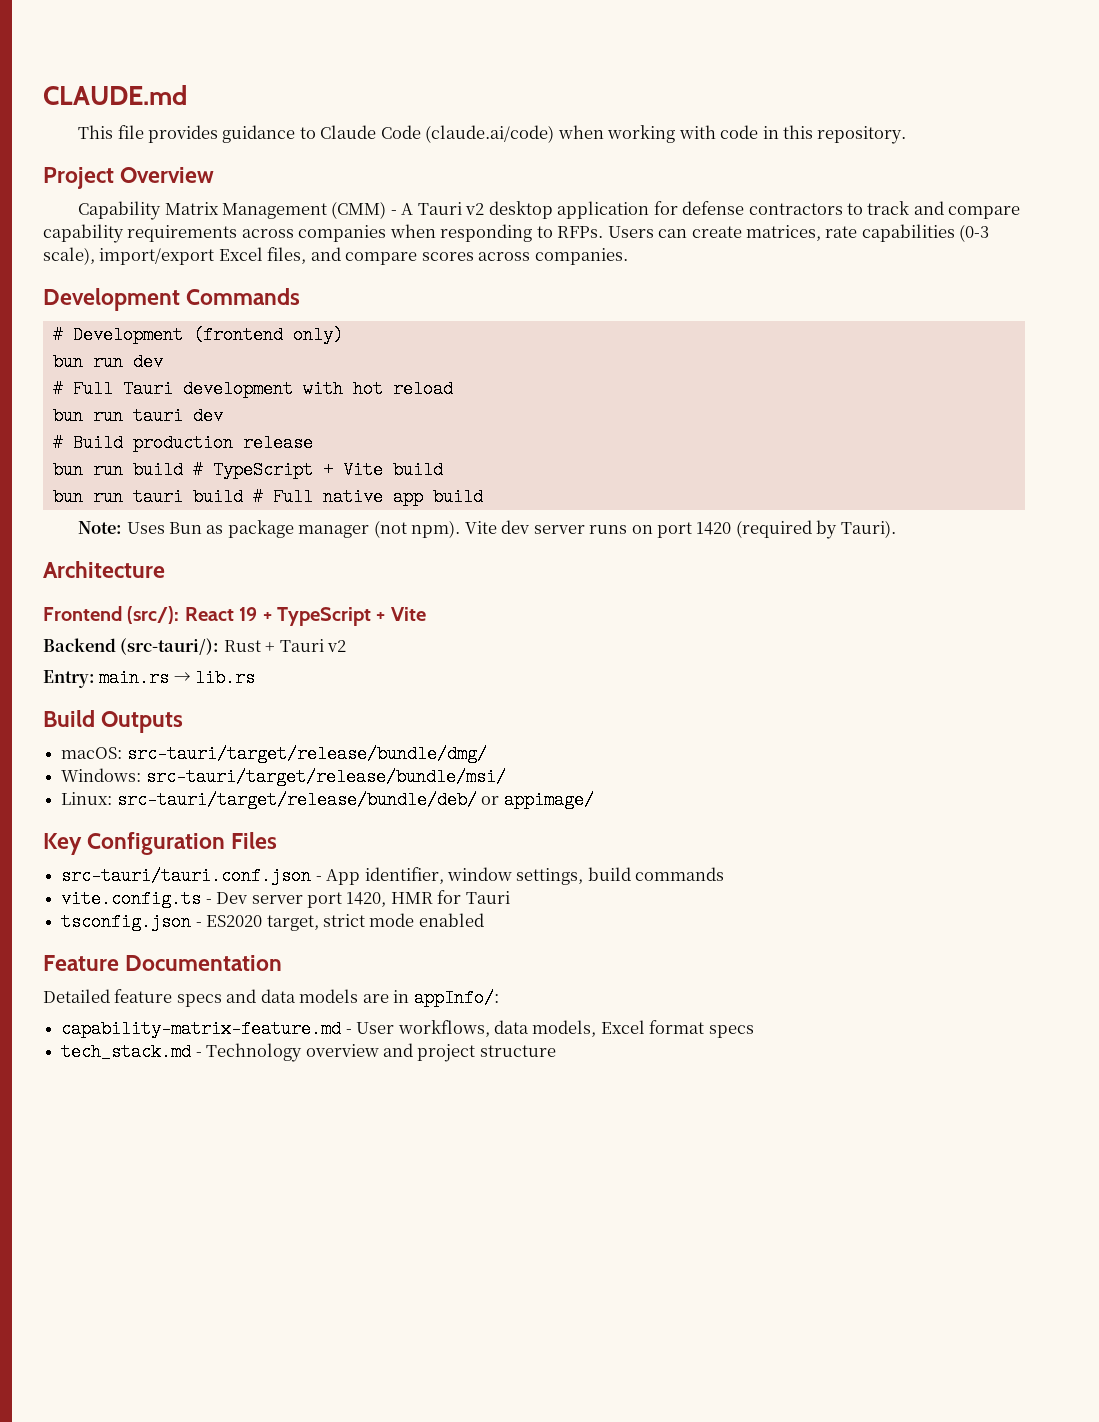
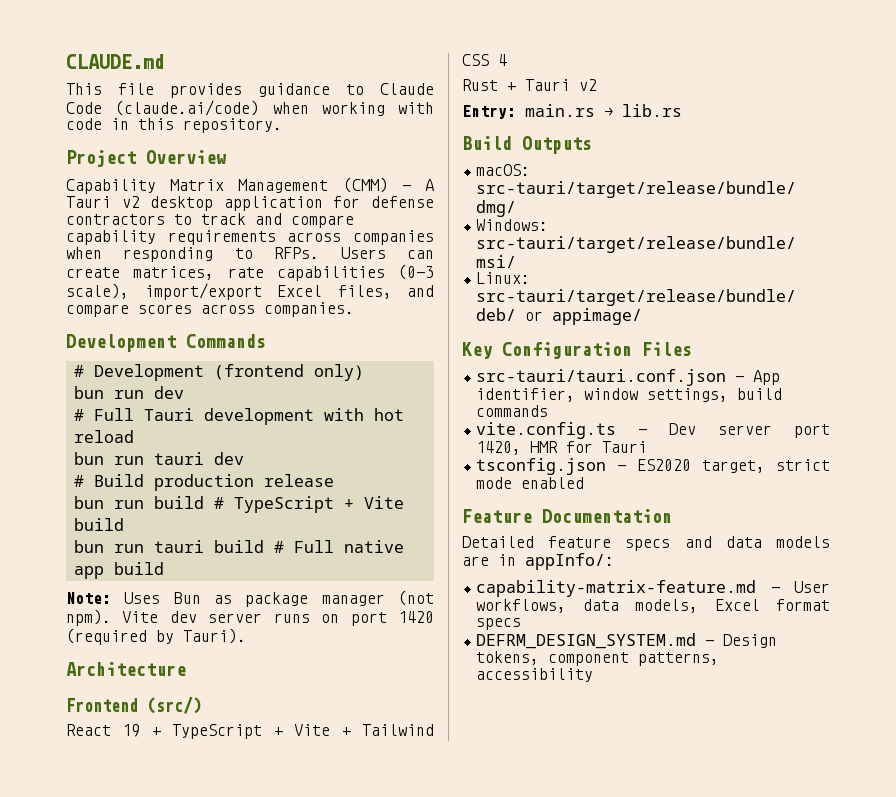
[127,606,180,624] (src/): -> [147,696,201,714] (src/) //
[43,638,220,655] // Backend (src-tauri/): -> [341,724,434,736] [462,54,507,66] + Tailwind CSS 4 //
[61,1043,556,1062] tech_stack.md - Technology overview and project structure -> [476,633,778,649] [476,651,720,666] [476,668,594,682] DEFRM_DESIGN_SYSTEM.md - Design tokens, component patterns, accessibility

